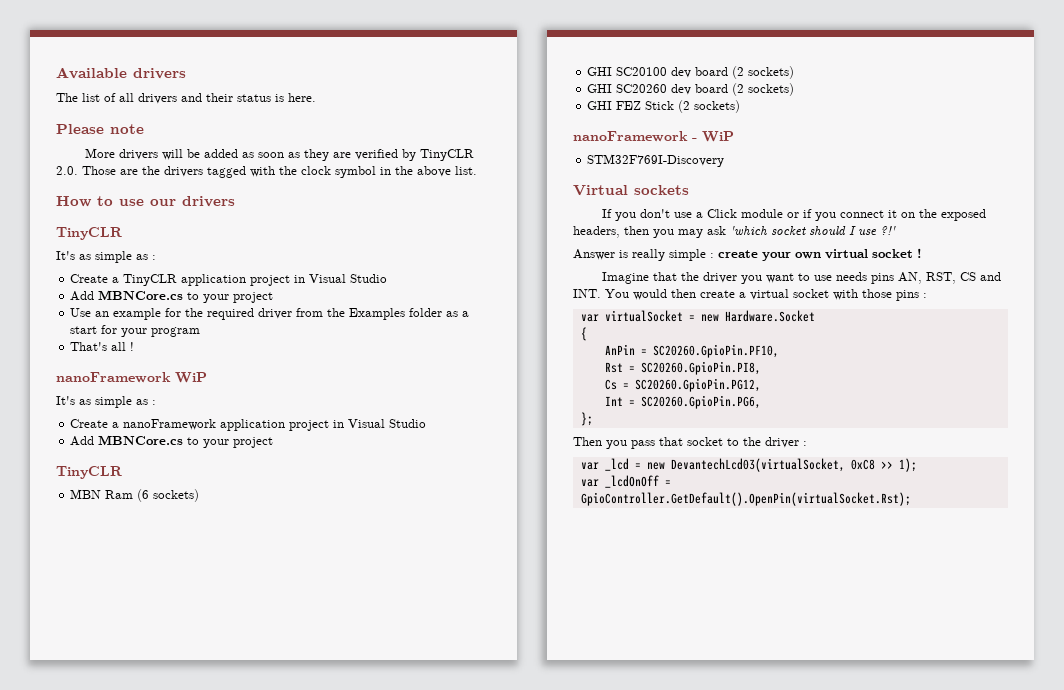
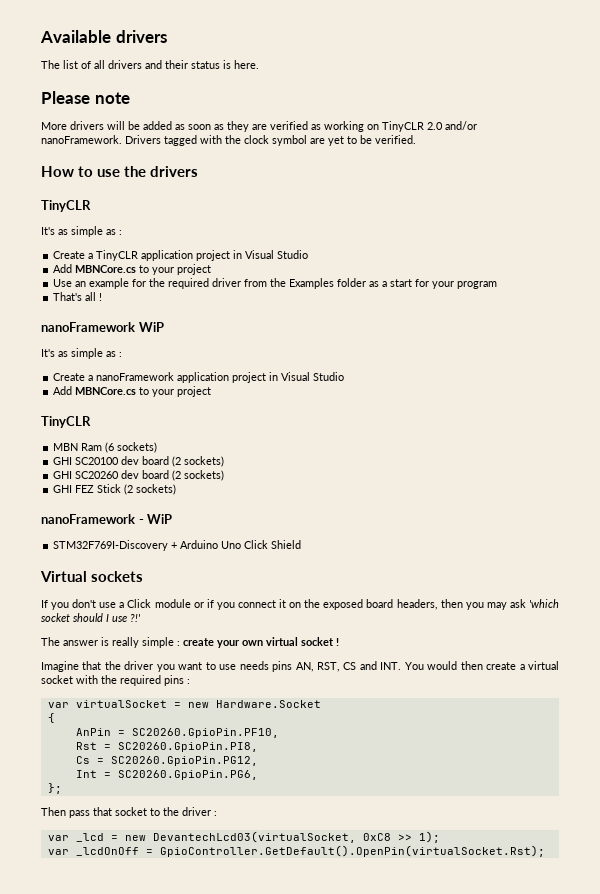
[402,149,475,161] [56,166,203,177] by TinyCLR 2.0. Those are the drivers -> [311,121,477,132] [41,135,161,144] as working on TinyCLR 2.0 and/or nanoFramework. Drivers
[380,166,477,177] in the above list. -> [310,135,416,146] are yet to be verified.
[150,199,176,206] our -> [124,166,147,177] the
(725, 160) none -> [171,540,302,549] + Arduino Uno Click Shield
(987, 215) none -> [366,599,394,608] board
[573,249,615,260] Answer -> [41,637,98,646] The answer
[862,289,892,298] those -> [101,675,161,686] the required
[606,440,627,449] you -> (66, 811) none

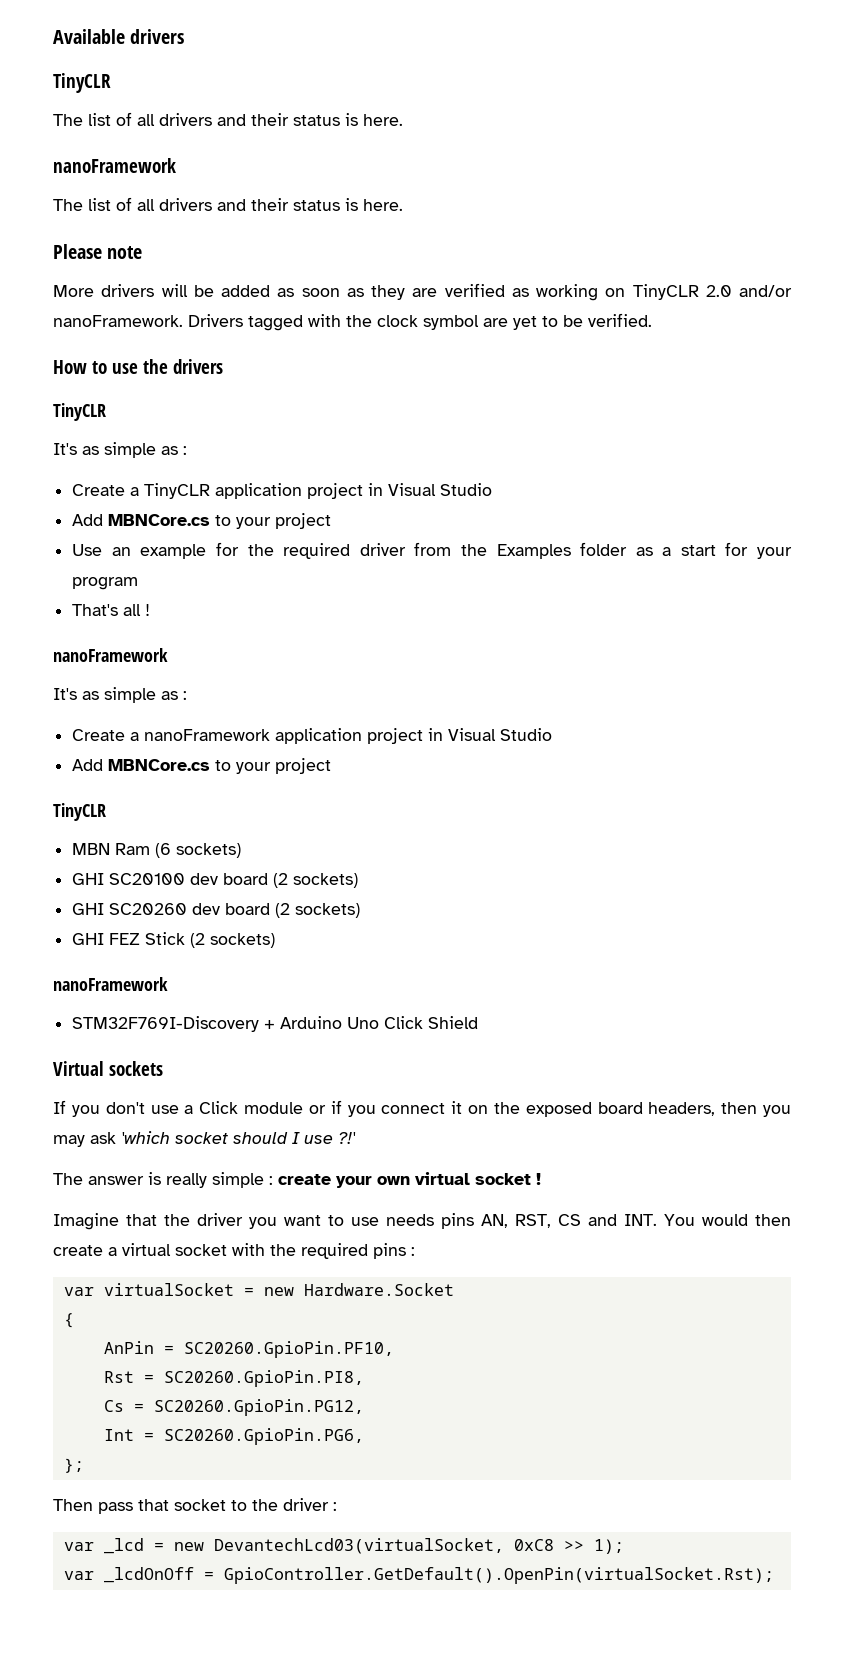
(167, 36) none -> [53,73,111,93] [53,112,403,126] [53,158,176,173] // TinyCLR // The list of all drivers and their status is here. // nanoFramework
[138,322,164,332] WiP -> (168, 655) none
[138,514,173,524] - WiP -> (168, 984) none

